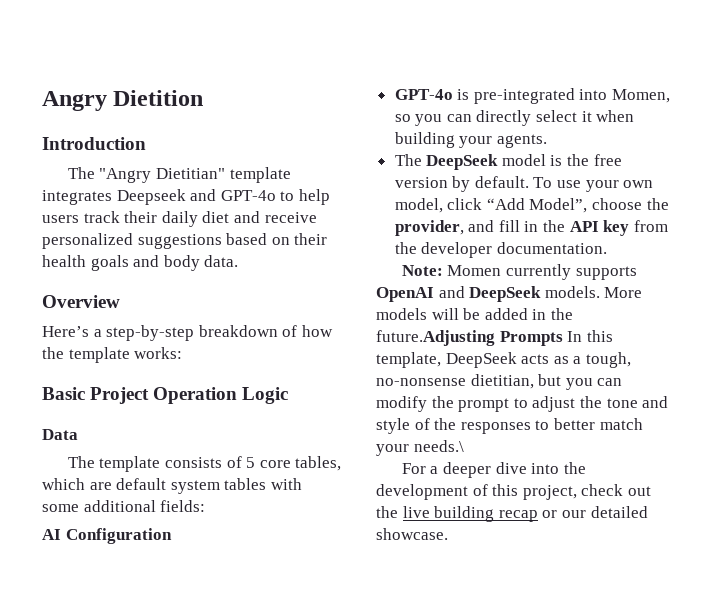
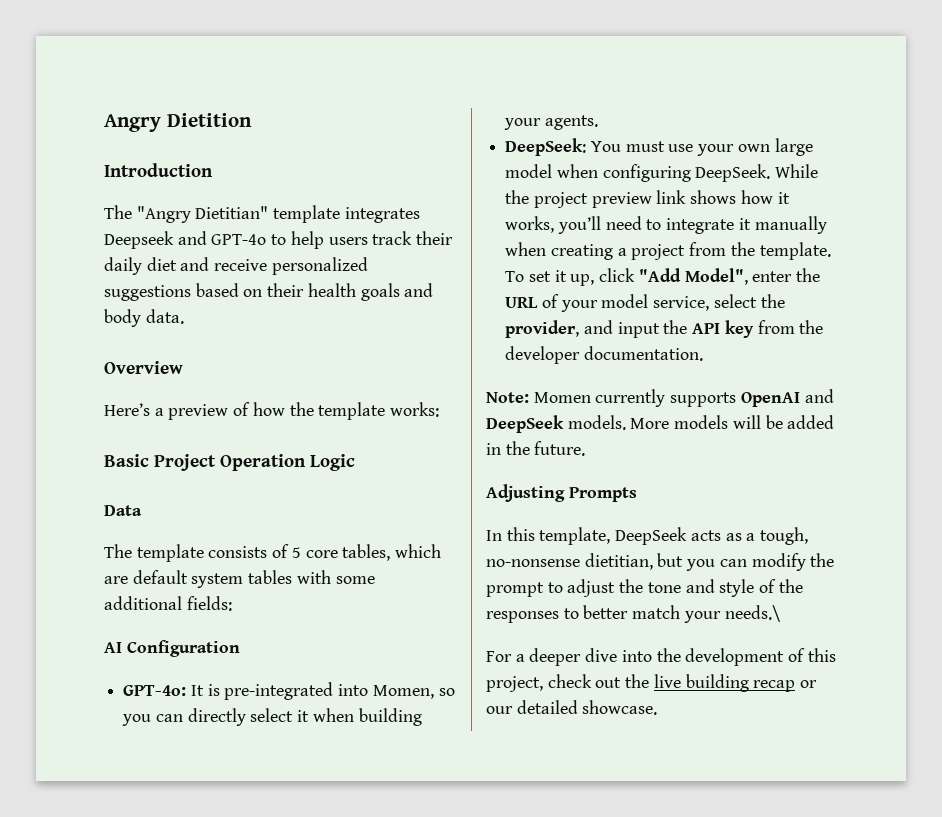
[106,325,278,341] step-by-step breakdown -> [168,404,229,420] preview
[394,89,453,100] GPT-4o -> [123,685,204,696] GPT-4o: It
[394,154,622,170] [394,176,654,192] [394,198,643,213] The DeepSeek model is the free version by default. To use your own model, click “Add Model”, choose -> [505,138,813,156] [505,164,819,182] [505,190,790,208] [505,216,827,234] [505,242,831,260] [505,268,821,286] [505,294,757,312] DeepSeek: You must use your own large model when configuring DeepSeek. While the project preview link shows how it works, you’ll need to integrate it manually when creating a project from the template. To set it up, click "Add Model", enter the URL of your model service, select
[498,220,539,232] fill in -> [617,322,660,338] input
[376,330,495,346] future.Adjusting -> [534,441,586,456] [486,484,565,502] future. // Adjusting
(563, 338) none -> (637, 494) //

